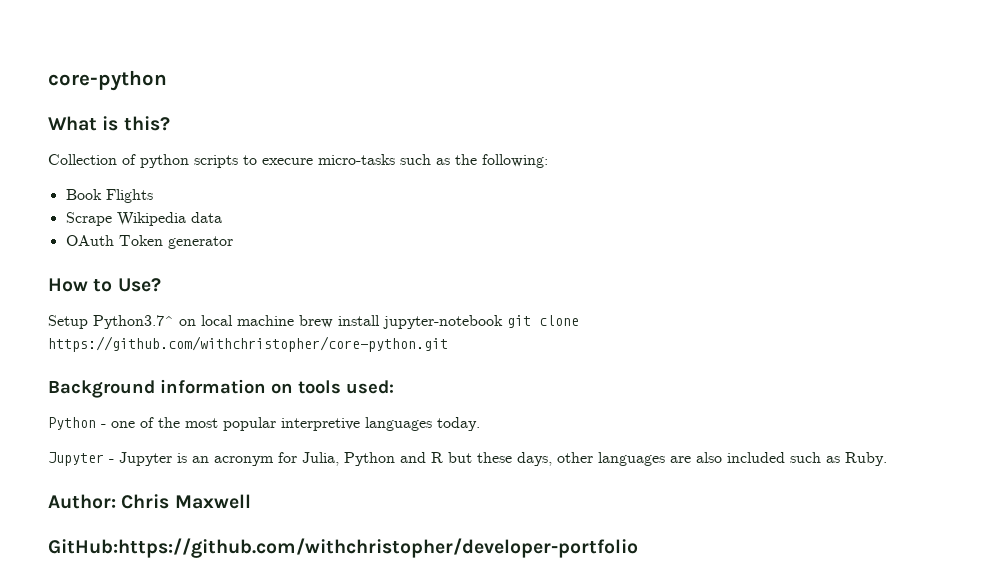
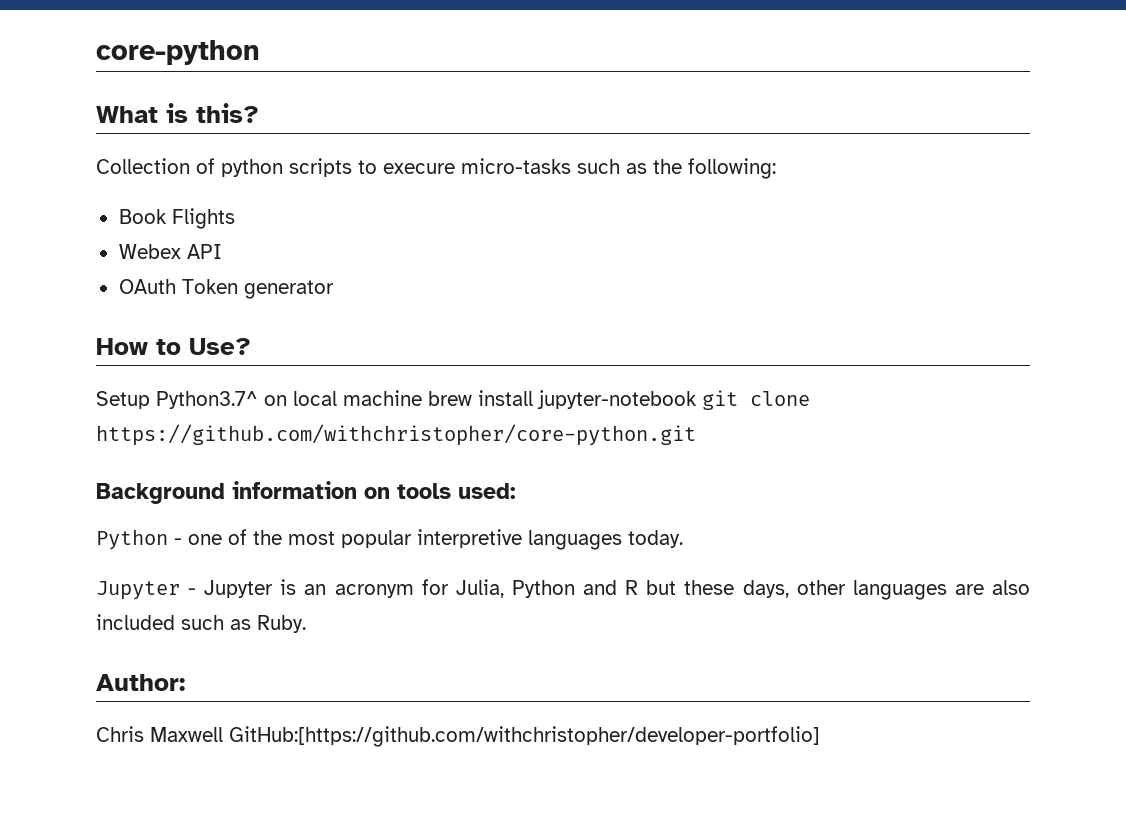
[65,212,222,226] Scrape Wikipedia data -> [118,244,222,259] Webex API
(116, 501) none -> (185, 682) //
[48,538,638,558] // GitHub:https://github.com/withchristopher/developer-portfolio -> [229,726,820,747] GitHub:[https://github.com/withchristopher/developer-portfolio]

